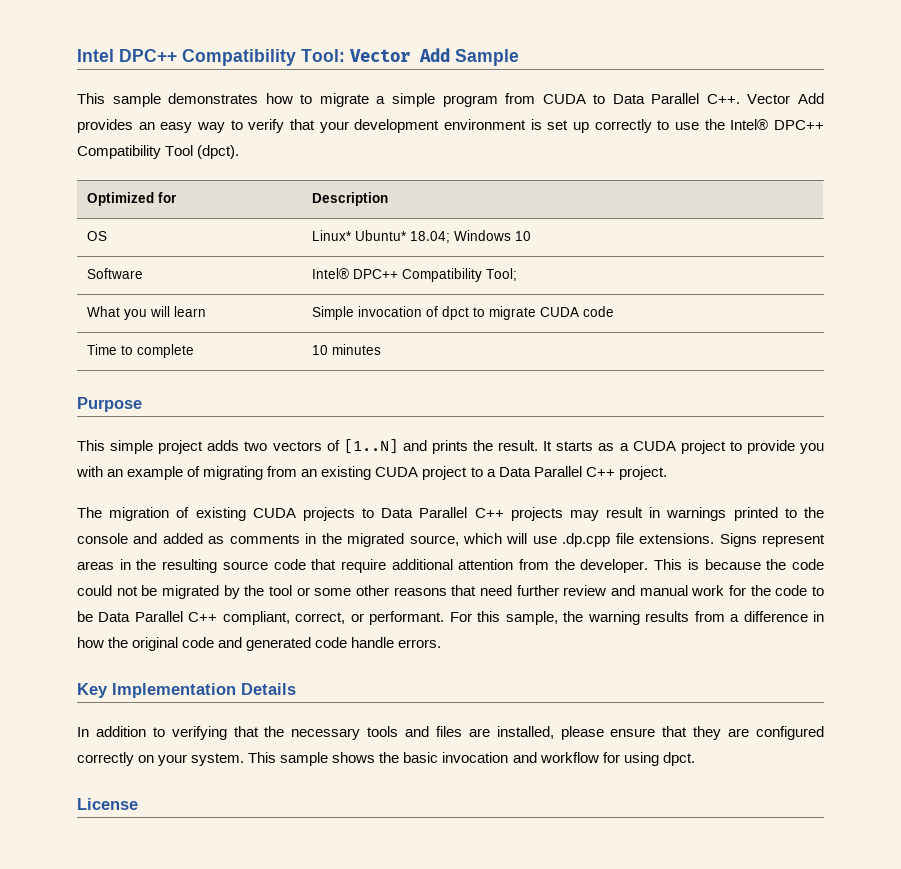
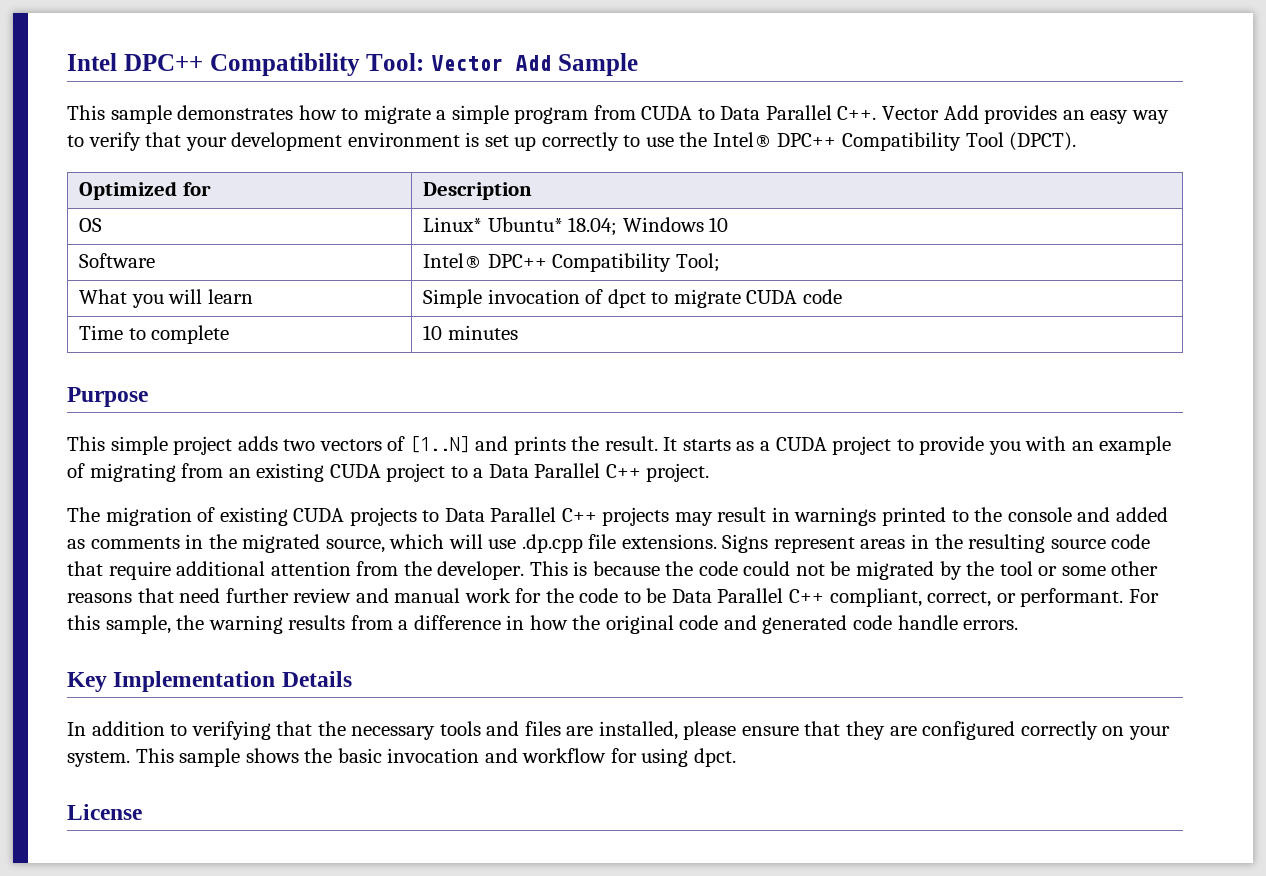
[197,145,240,159] (dpct). -> [1009,132,1077,151] (DPCT).

